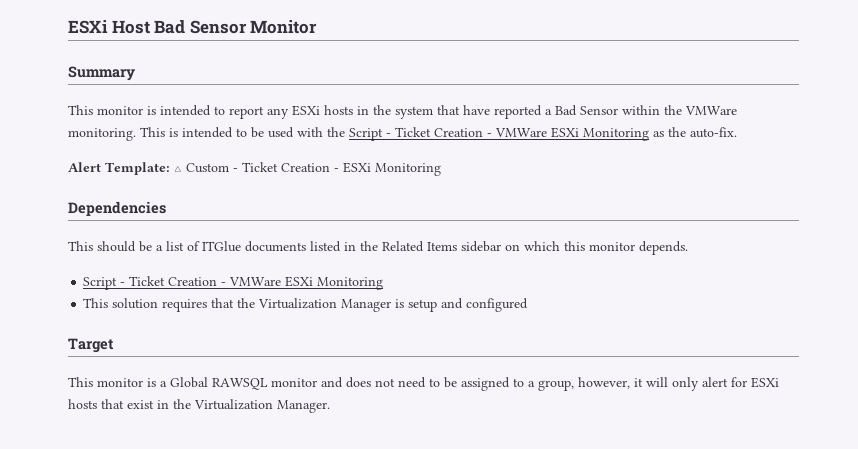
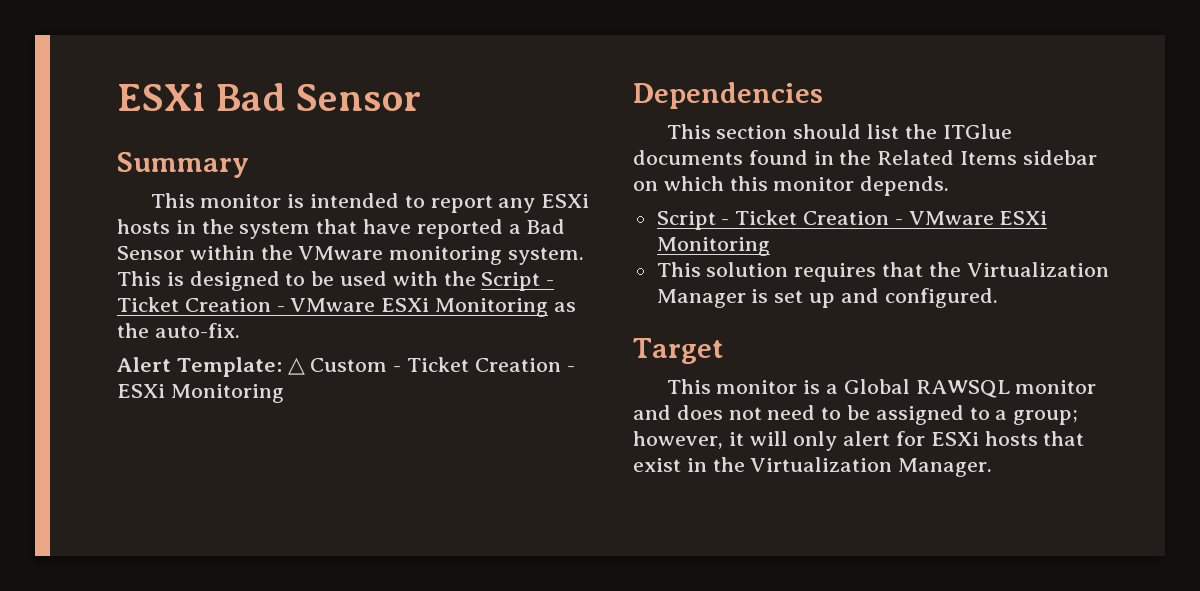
[68,20,318,34] ESXi Host Bad Sensor Monitor -> [117,83,422,111] ESXi Bad Sensor
[685,106,737,115] [68,128,136,141] VMWare monitoring. -> [298,246,585,265] VMware monitoring system.
[182,127,233,138] intended -> [189,271,280,291] designed
[495,128,547,137] VMWare -> [290,298,376,312] VMware
[97,241,200,252] should be a list of -> [716,124,937,139] section should list the
[310,241,341,252] listed -> [748,150,808,165] found
[229,277,282,286] VMWare -> [908,211,994,225] VMware
[408,298,529,312] setup and configured -> [774,288,998,308] set up and configured.
[538,380,574,391] group, -> [1013,410,1079,425] group;

